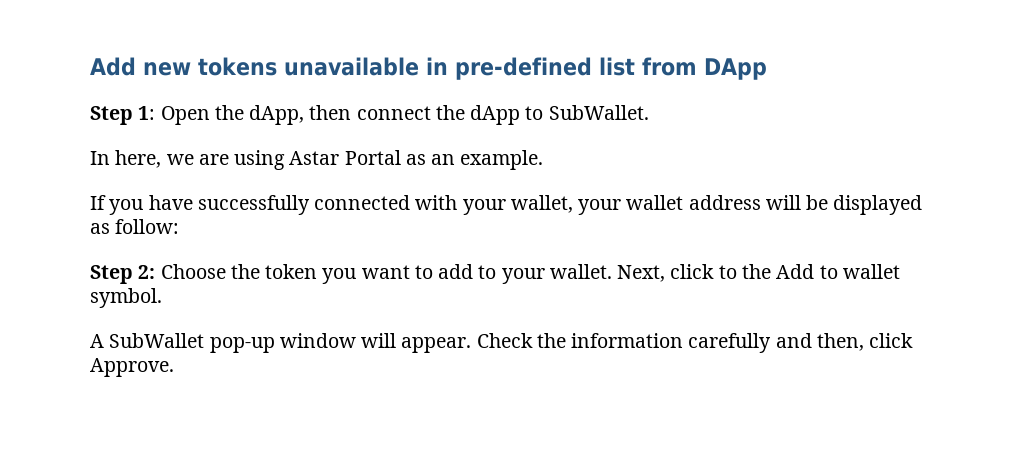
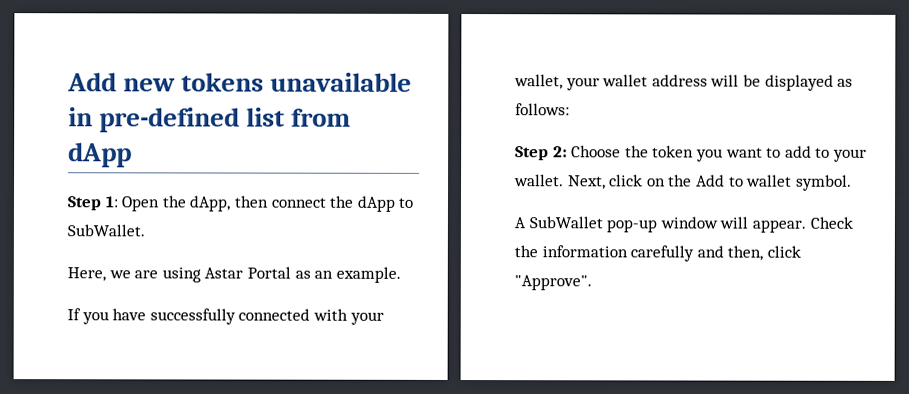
[703,58,767,80] DApp -> [68,142,132,168] dApp
[90,150,162,168] In here, -> [67,267,106,282] Here,
[115,219,180,234] follow: -> [515,103,570,116] follows:
[718,265,737,279] to -> [646,178,666,187] on
[90,358,174,377] Approve. -> [514,275,592,291] "Approve".

